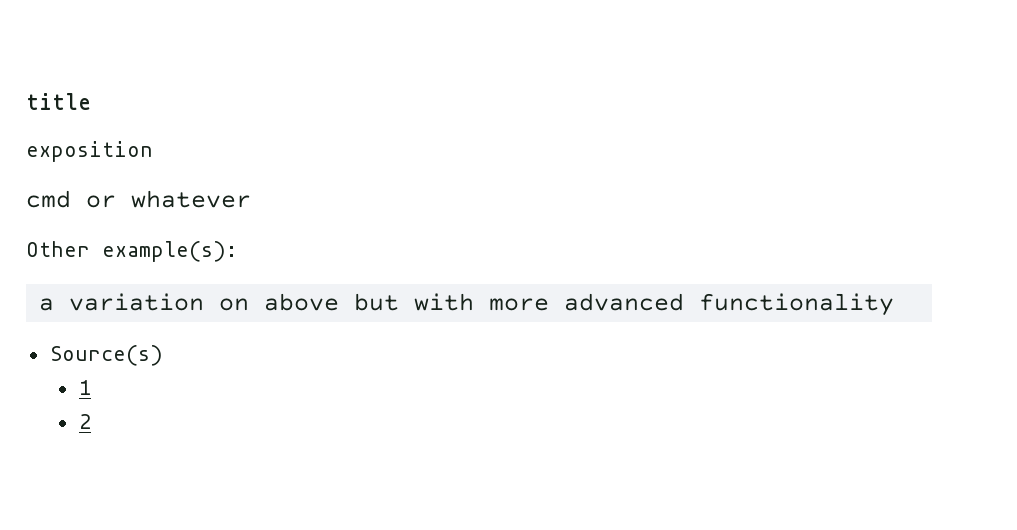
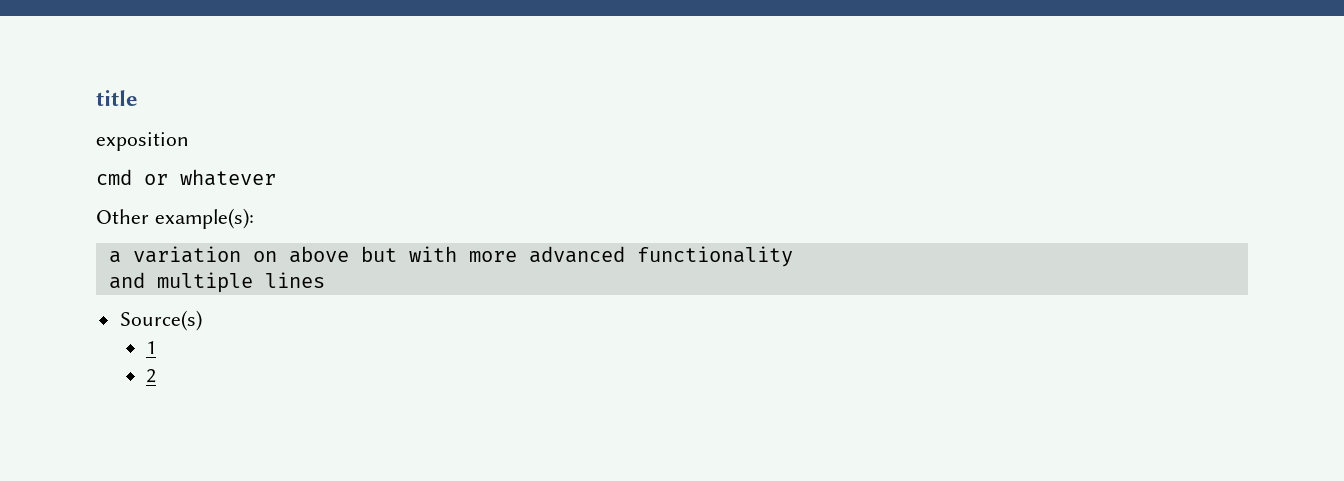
(894, 304) none -> [108,272,325,293] // and multiple lines

